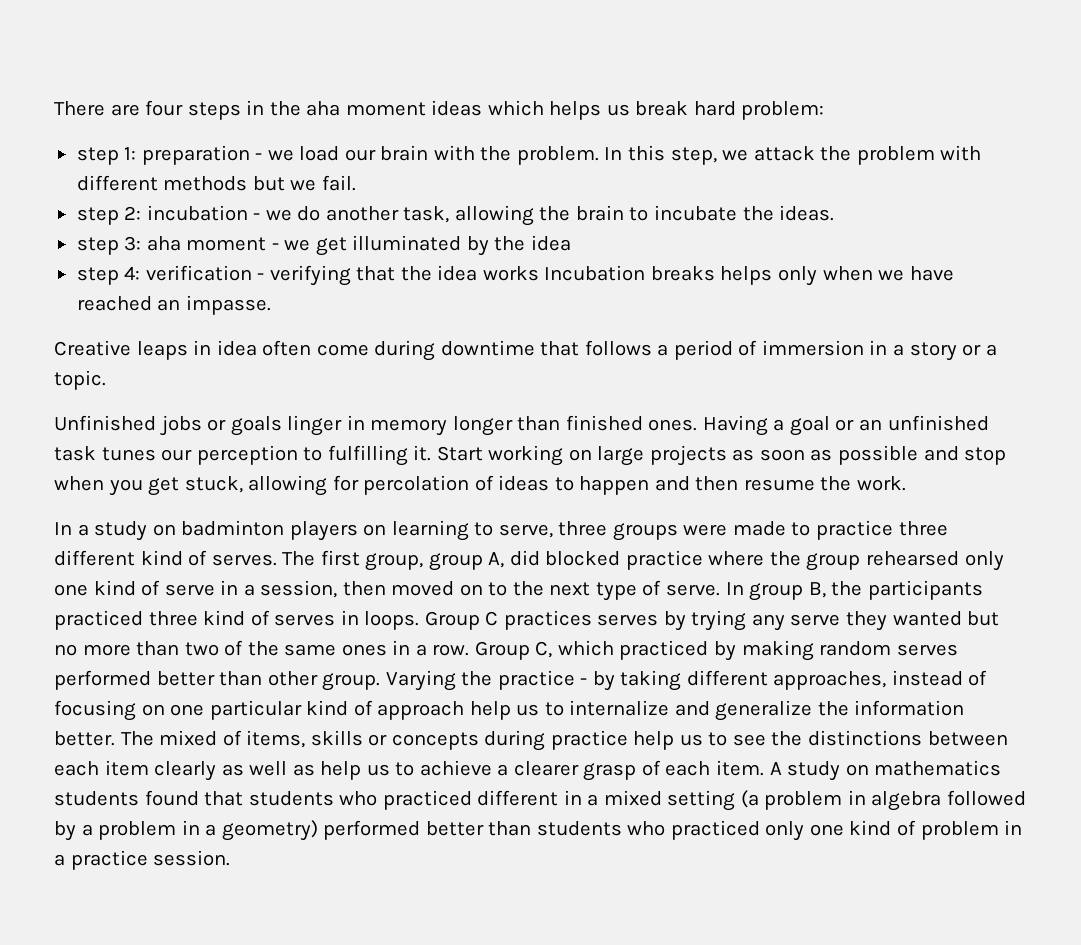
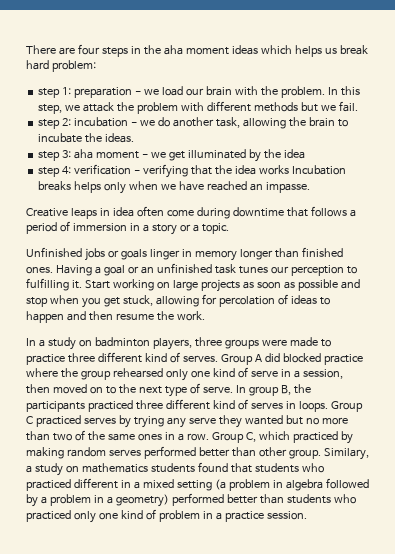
[289,520,553,541] players on learning to serve, -> [152,338,192,350] players,
[282,550,505,571] The first group, group A, -> [220,354,262,365] Group A
(198, 618) none -> [165,399,210,410] different
[503,610,592,630] practices -> [35,415,81,427] practiced
[385,670,988,691] [54,700,965,721] [54,730,1008,751] [54,760,782,781] Varying the practice - by taking different approaches, instead of focusing on one particular kind of approach help us to internalize and generalize the information better. The mixed of items, skills or concepts during practice help us to see the distinctions between each item clearly as well as help us to achieve a clearer grasp of each item. A -> [323,448,369,460] [26,465,32,473] Similary, a

